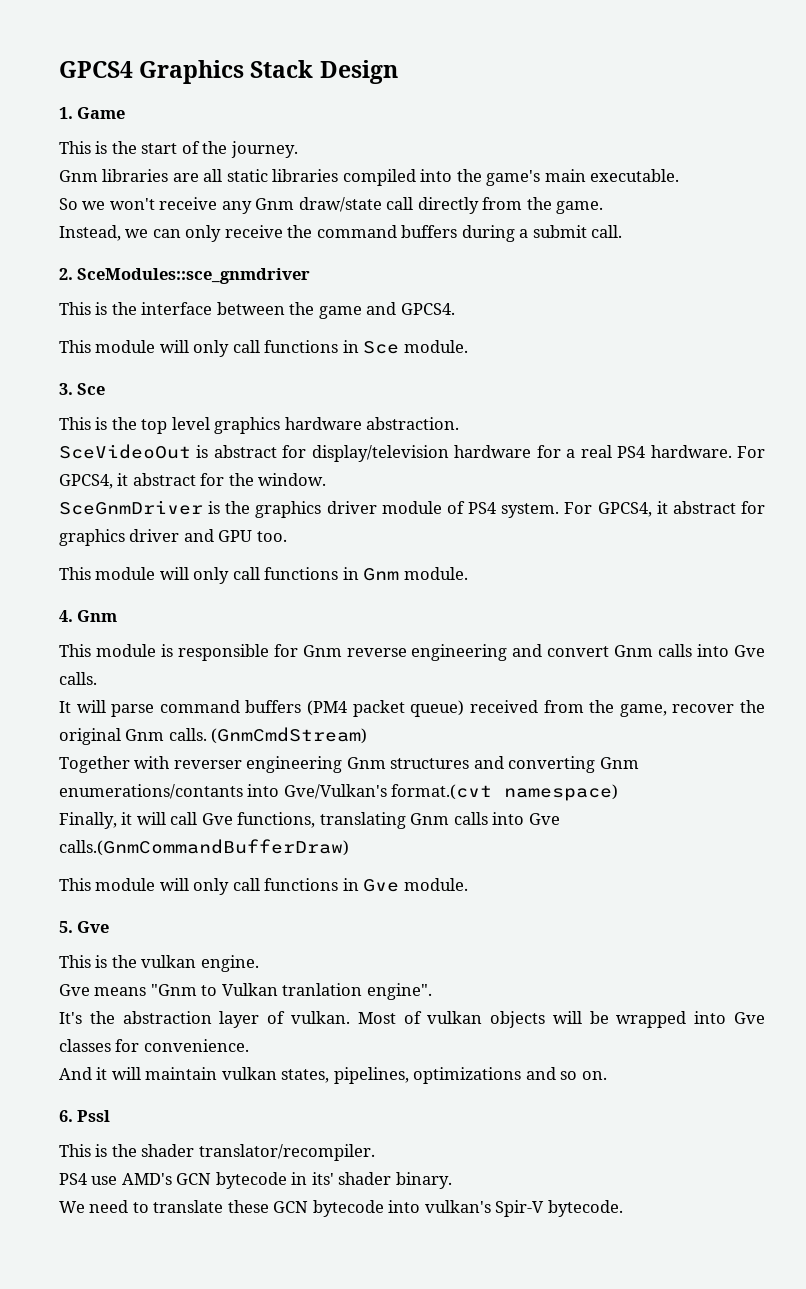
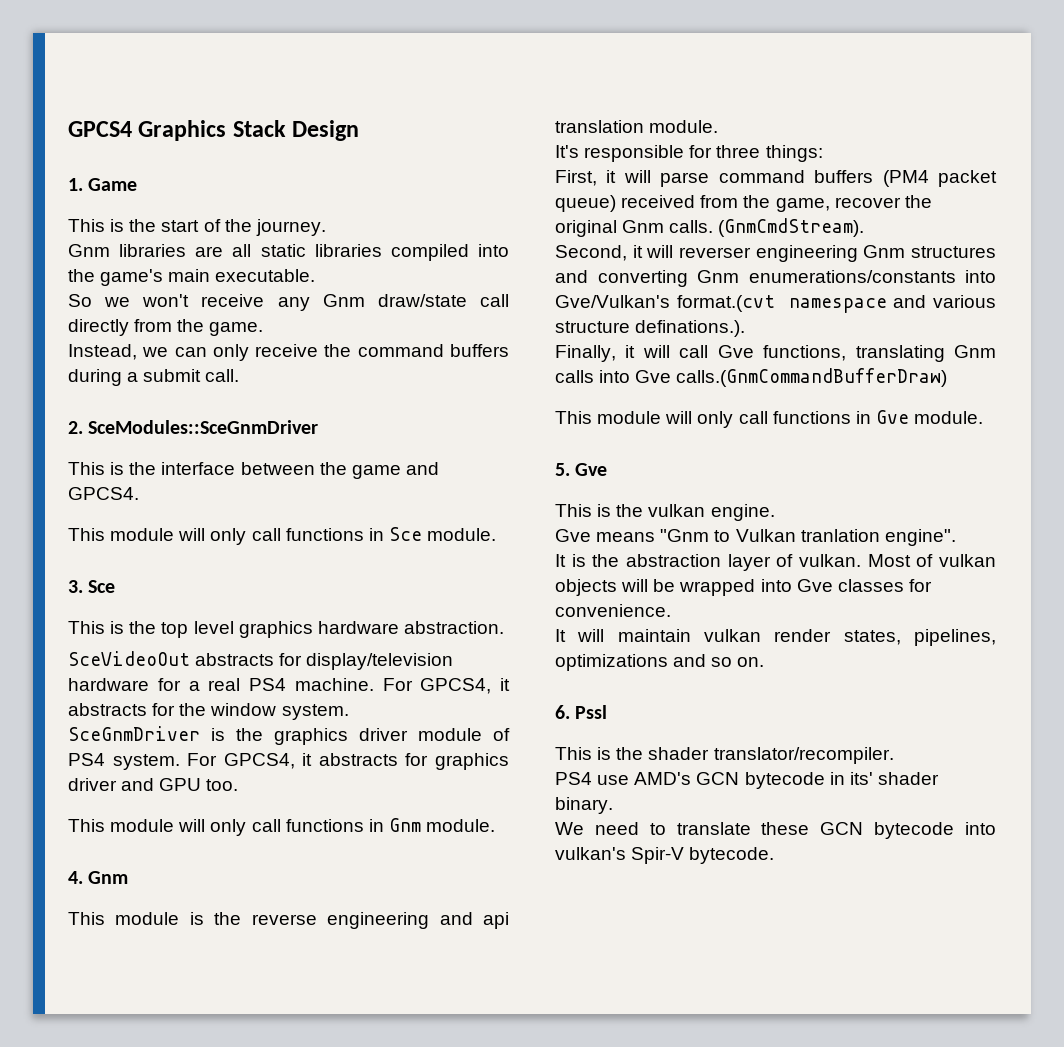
[77,268,311,284] SceModules::sce_gnmdriver -> [88,420,319,434] SceModules::SceGnmDriver
[196,445,277,458] is abstract -> [195,653,275,666] abstracts
[650,445,766,458] [59,473,196,489] hardware. For GPCS4, it abstract -> [294,678,510,694] [68,703,147,716] machine. For GPCS4, it abstracts
[258,473,327,486] window. -> [210,703,349,720] window system.
[672,501,736,514] abstract -> [318,753,398,766] abstracts
[177,644,765,661] [59,672,97,685] [59,701,71,713] responsible for Gnm reverse engineering and convert Gnm calls into Gve calls. // It -> [214,912,510,929] [555,120,719,133] [555,145,823,162] [555,170,617,186] the reverse engineering and api translation module. // It's responsible for three things: // First, it
[211,727,368,744] [59,756,171,773] (GnmCmdStream) // Together with -> [718,218,865,237] [555,245,674,261] (GnmCmdStream). // Second, it will
[59,784,243,799] enumerations/contants -> [748,270,956,283] enumerations/constants
[504,784,619,801] namespace) -> [788,295,996,313] [555,320,746,337] namespace and various structure definations.).
[59,1012,82,1024] It's -> [555,554,586,567] It is
[59,1067,108,1080] And it -> [555,629,566,642] It
(277, 1073) none -> [774,629,832,642] render

